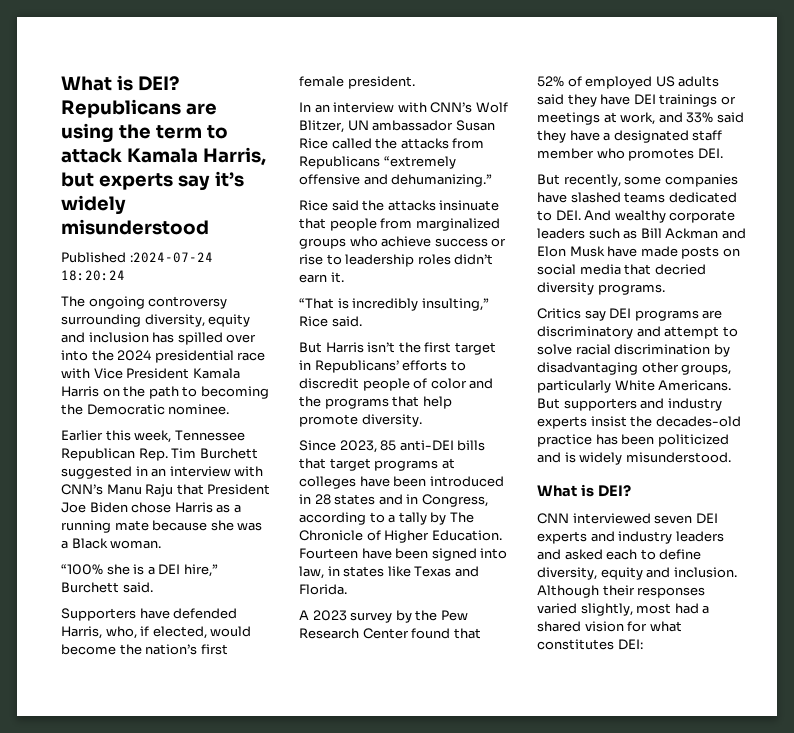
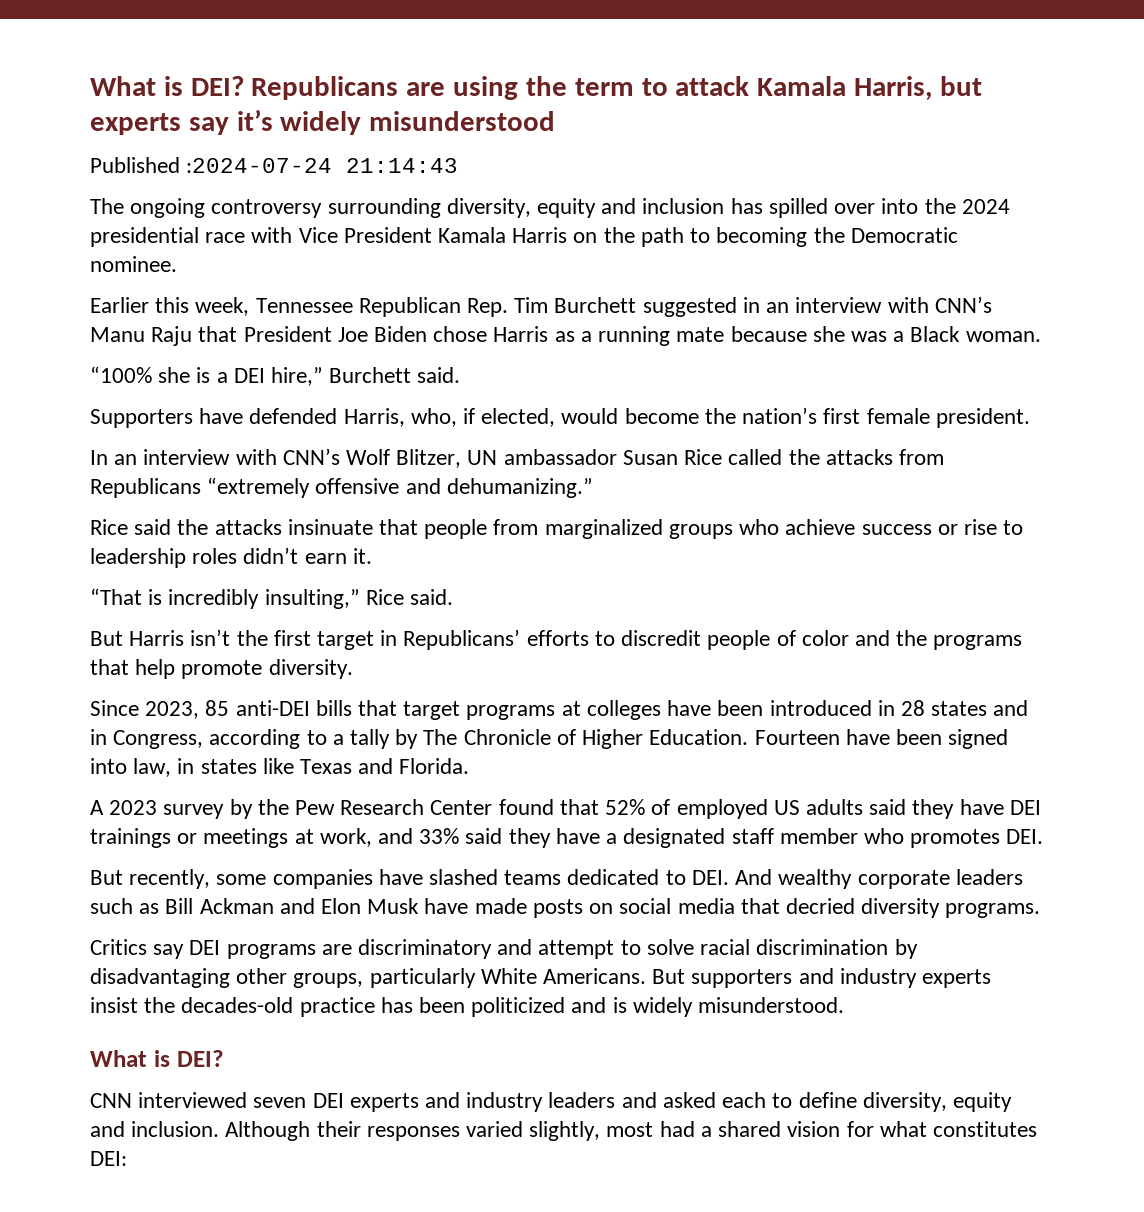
[61,270,125,281] 18:20:24 -> [346,158,459,173] 21:14:43

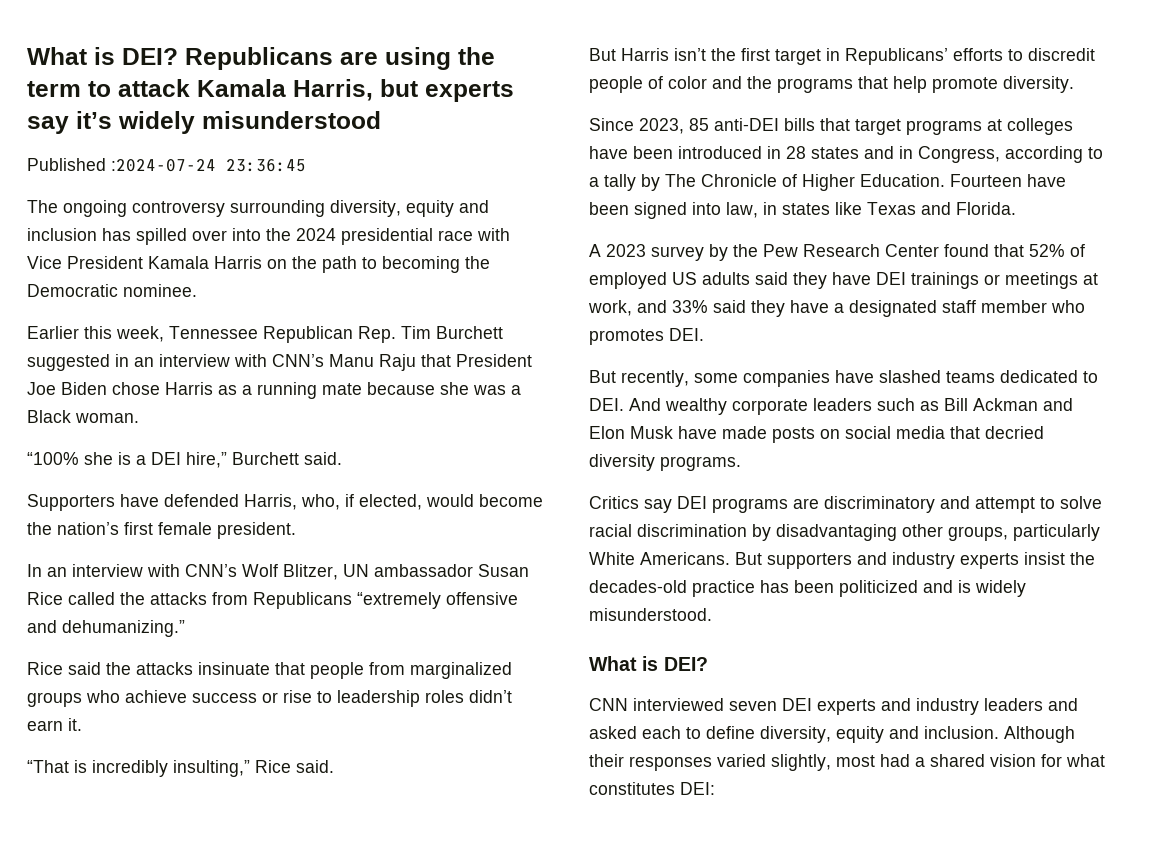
[346,158,459,173] 21:14:43 -> [226,159,306,172] 23:36:45

